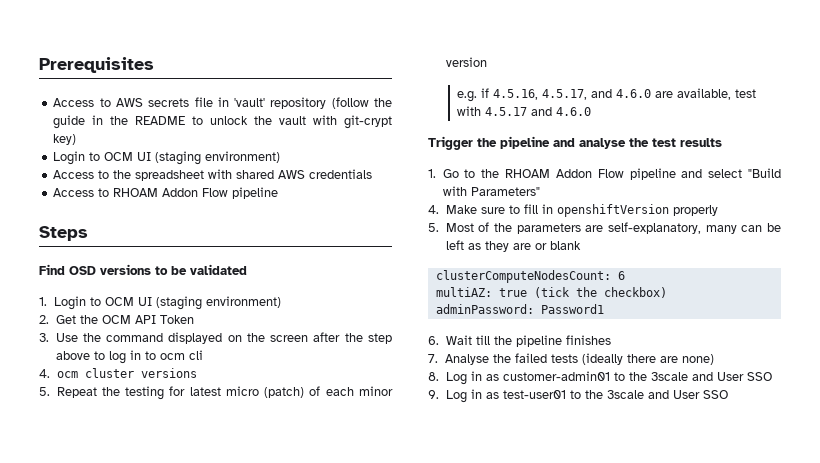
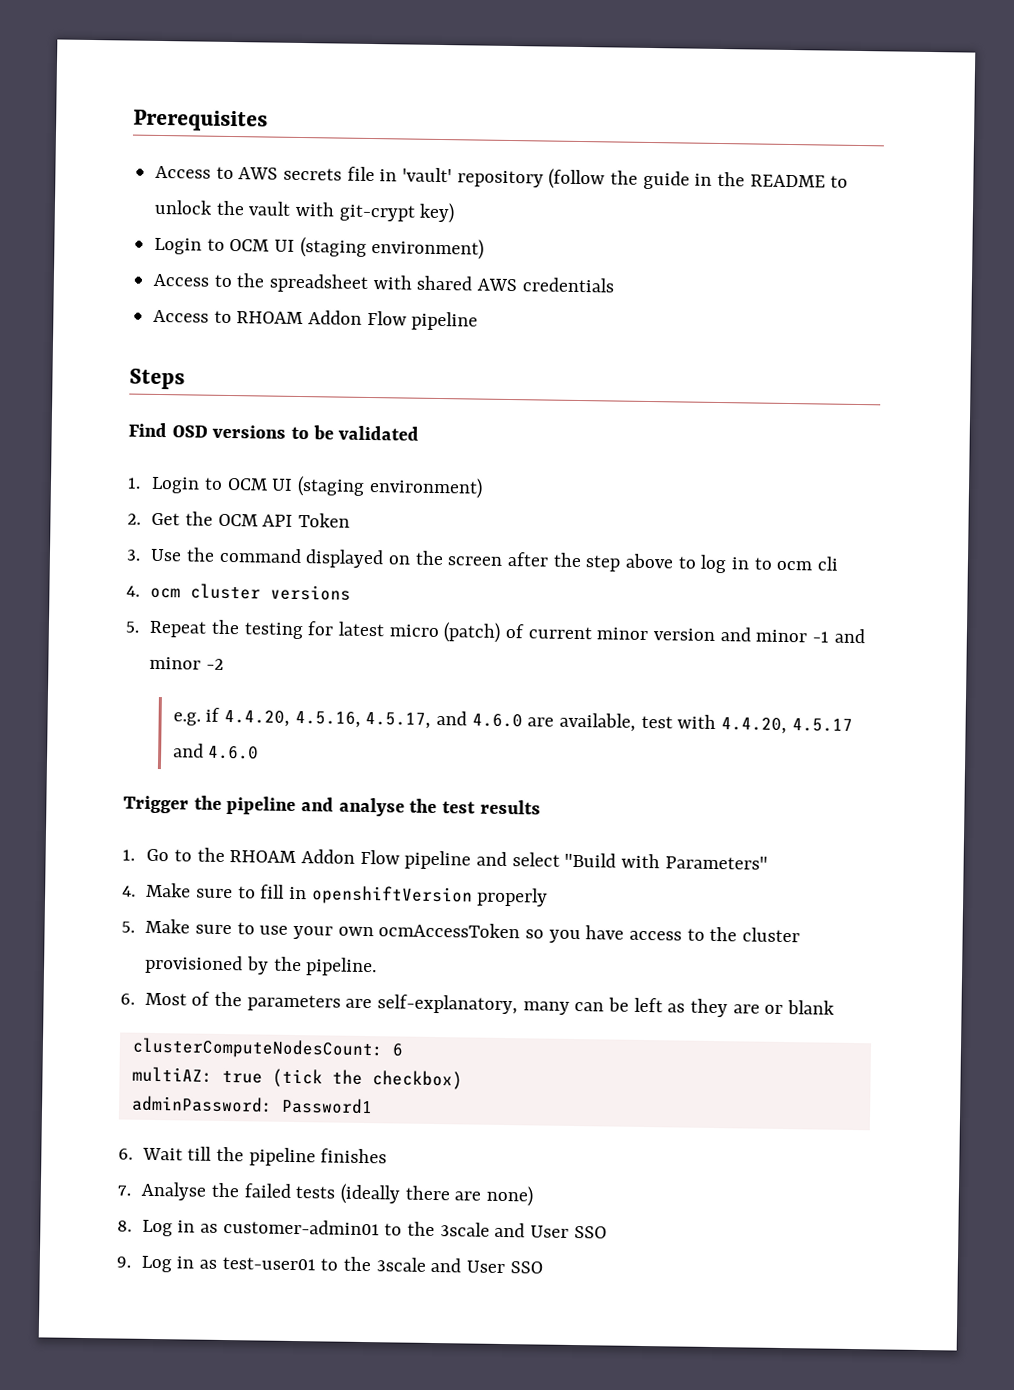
[325,387,354,396] each -> [527,626,592,640] current
(487, 62) none -> [719,627,865,644] [149,656,224,670] and minor -1 and minor -2
(489, 93) none -> [223,709,290,727] 4.4.20,
(481, 111) none -> [720,717,787,735] 4.4.20,
(439, 227) none -> [145,918,800,944] [144,954,378,977] [120,993,135,1005] Make sure to use your own ocmAccessToken so you have access to the cluster provisioned by the pipeline. // 6.

